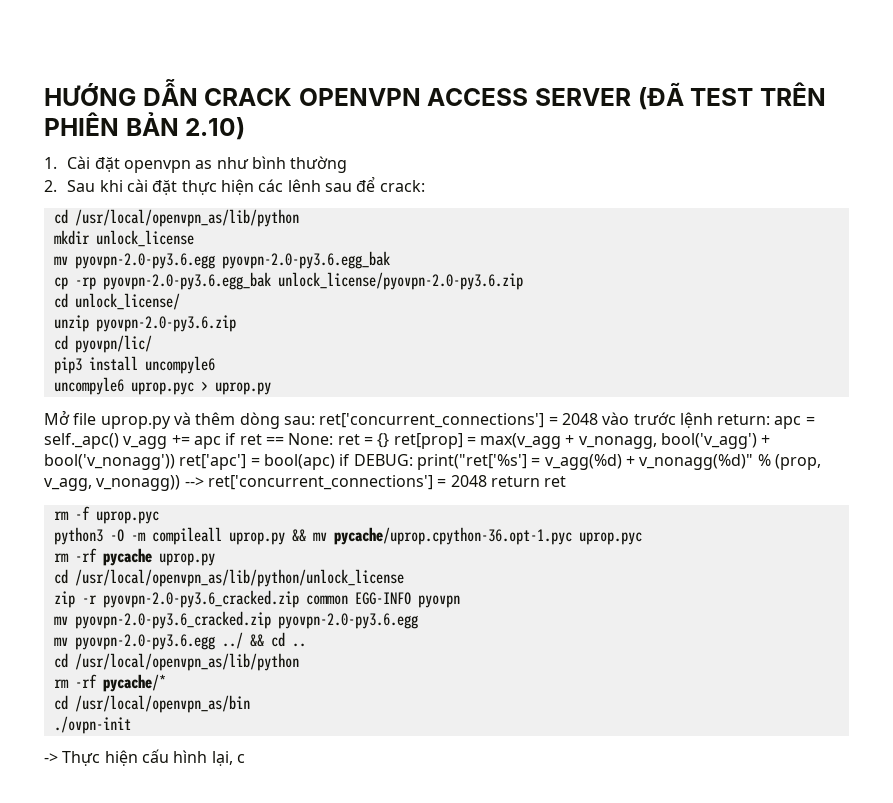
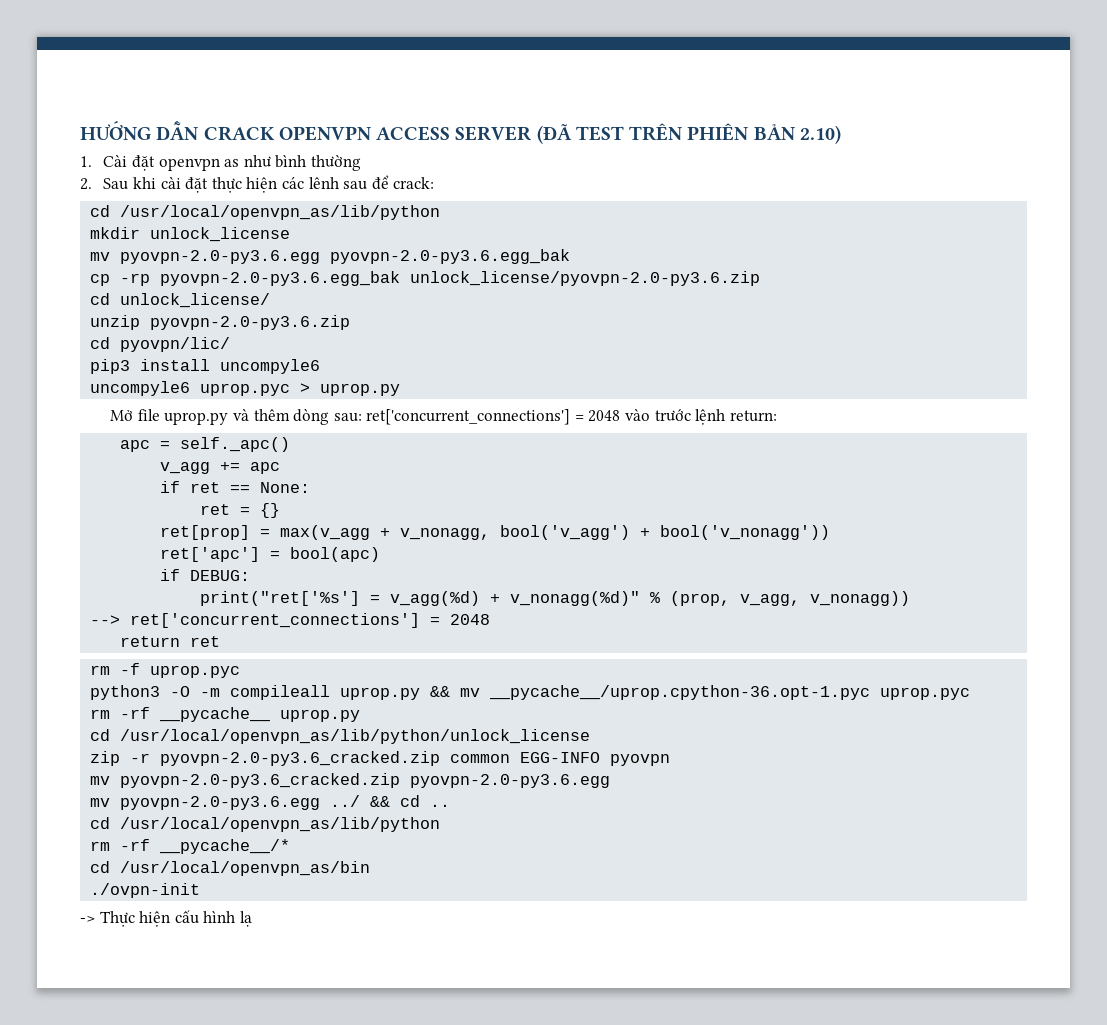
(771, 419) none -> (777, 416) //
(119, 441) none -> (291, 444) //
(221, 442) none -> (281, 468) //
(334, 439) none -> (311, 487) //
(390, 440) none -> (281, 510) //
(175, 462) none -> (831, 532) //
(335, 462) none -> (381, 554) //
(413, 460) none -> (251, 575) //
(181, 483) none -> (911, 598) //
(487, 481) none -> (491, 619) //
[333,527,572,545] pycache/uprop.cpython-36.opt-1.pyc -> [489,685,871,700] __pycache__/uprop.cpython-36.opt-1.pyc
[102,548,152,566] pycache -> [159,707,271,722] __pycache__
[102,674,166,692] pycache/* -> [159,839,291,854] __pycache__/*
[211,751,245,766] lại, c -> [239,911,252,927] lạ

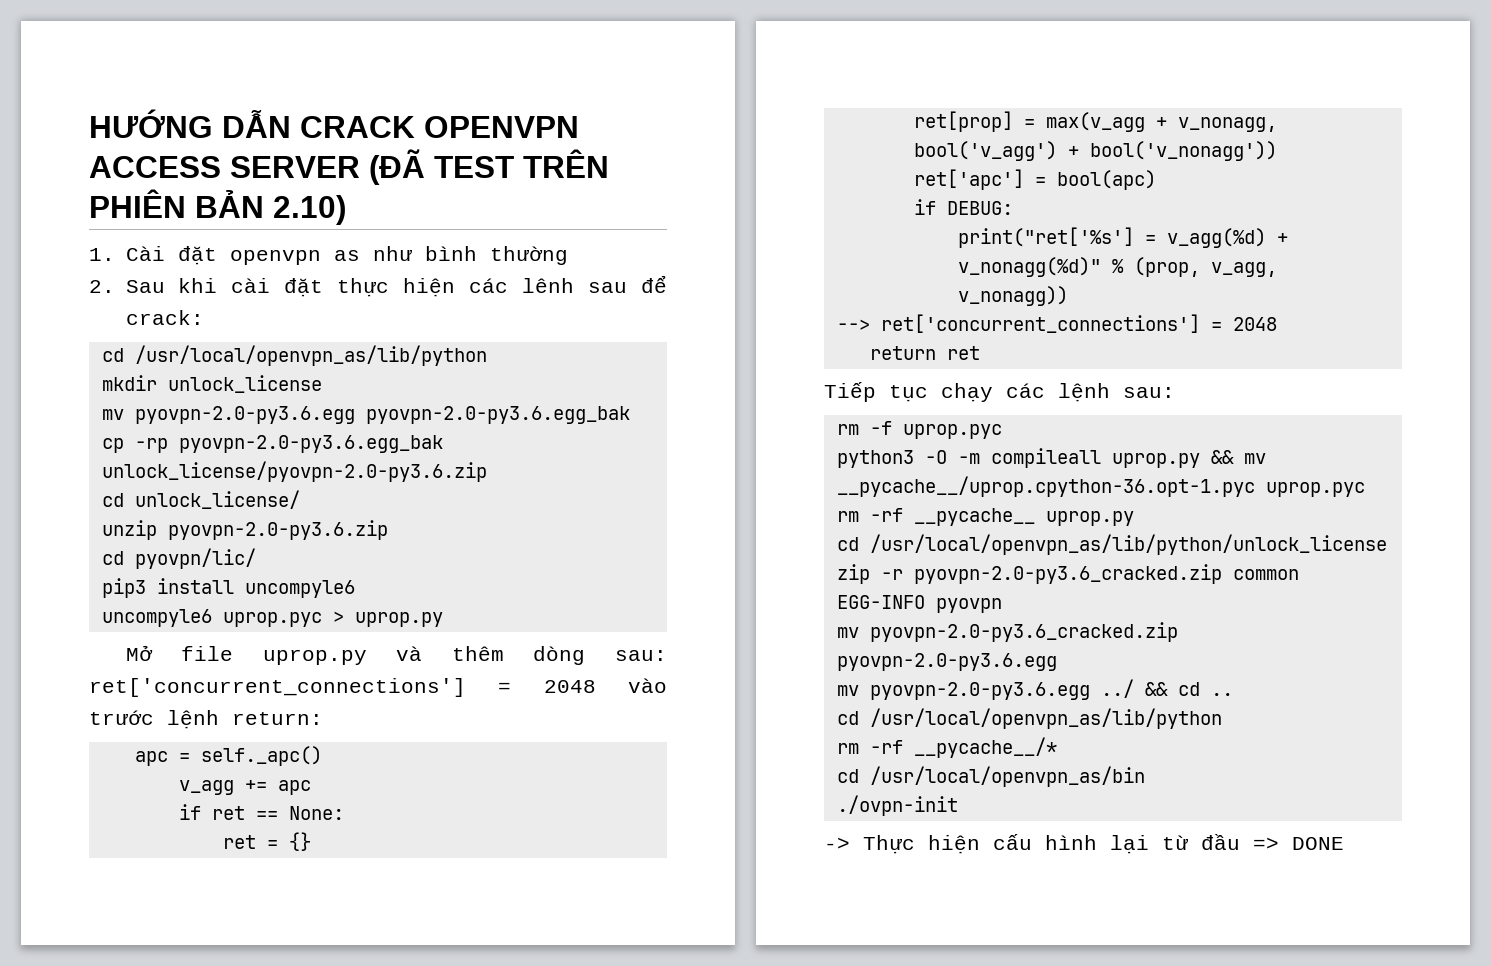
(221, 641) none -> [824,382,1175,402] // Tiếp tục chạy các lệnh sau:
[239,911,252,927] lạ -> [1110,834,1344,854] lại từ đầu => DONE

